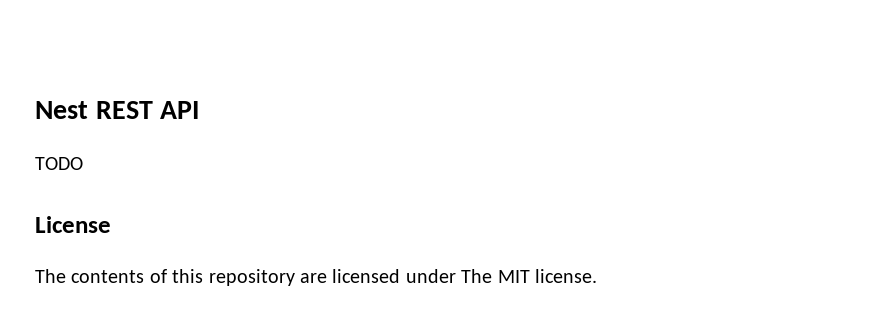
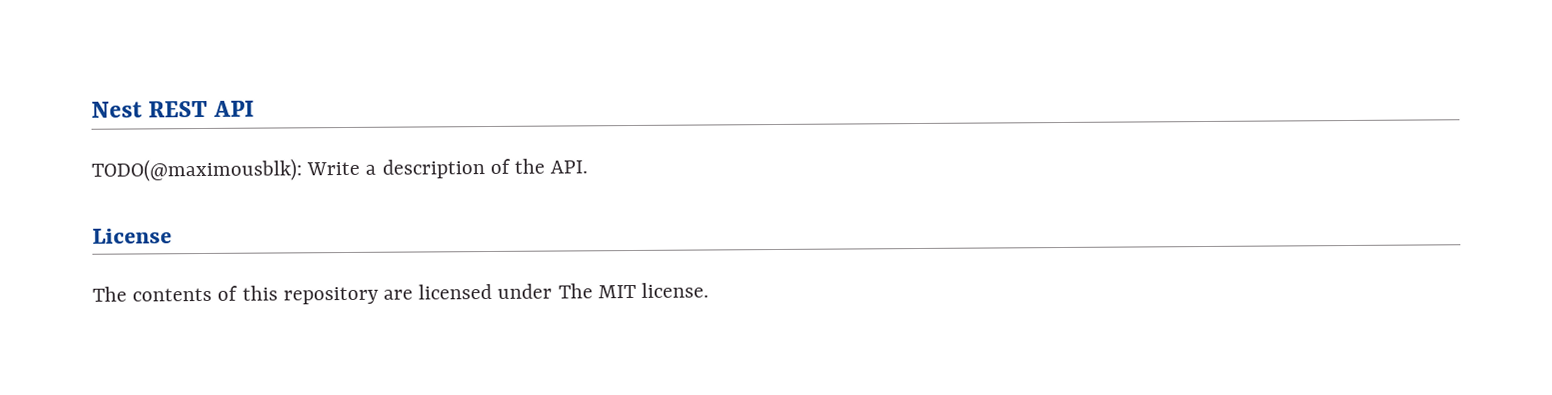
[35,157,83,170] TODO -> [91,158,589,182] TODO(@maximousblk): Write a description of the API.

